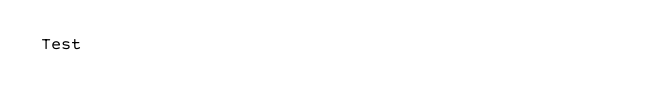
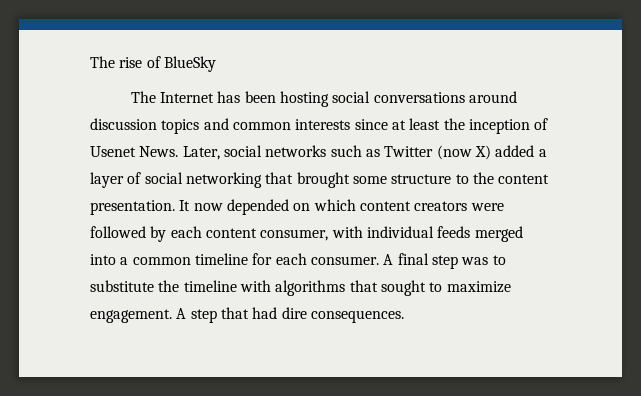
[41,38,81,50] Test -> [90,56,216,72] [130,91,517,107] [90,118,549,134] [90,145,547,160] [90,172,550,188] [90,199,504,215] [90,226,523,242] [90,253,506,269] [90,280,511,296] [90,307,404,323] The rise of BlueSky // The Internet has been hosting social conversations around discussion topics and common interests since at least the inception of Usenet News. Later, social networks such as Twitter (now X) added a layer of social networking that brought some structure to the content presentation. It now depended on which content creators were followed by each content consumer, with individual feeds merged into a common timeline for each consumer. A final step was to substitute the timeline with algorithms that sought to maximize engagement. A step that had dire consequences.

